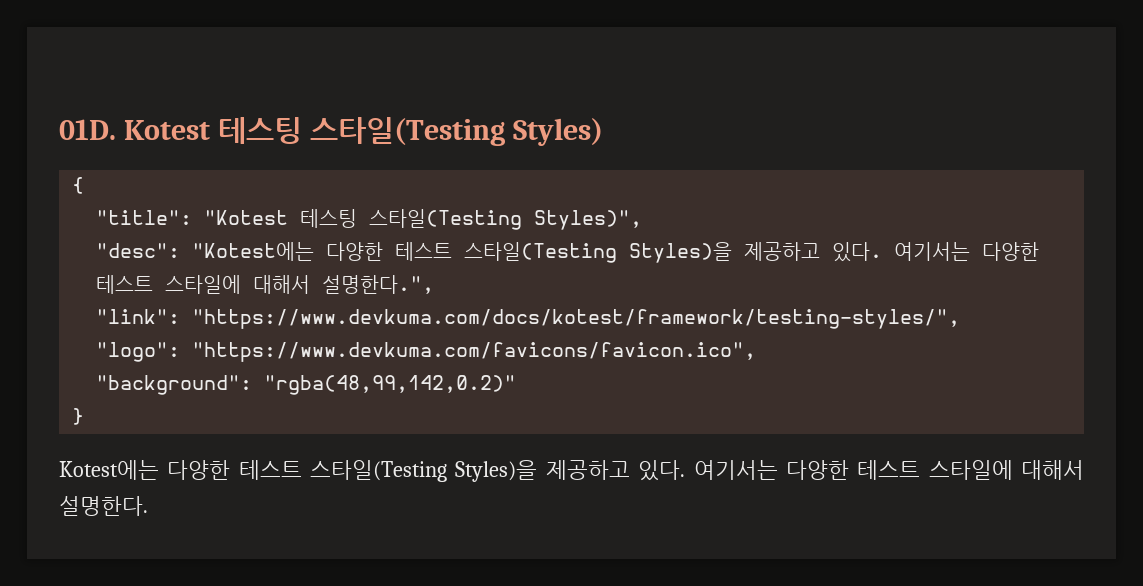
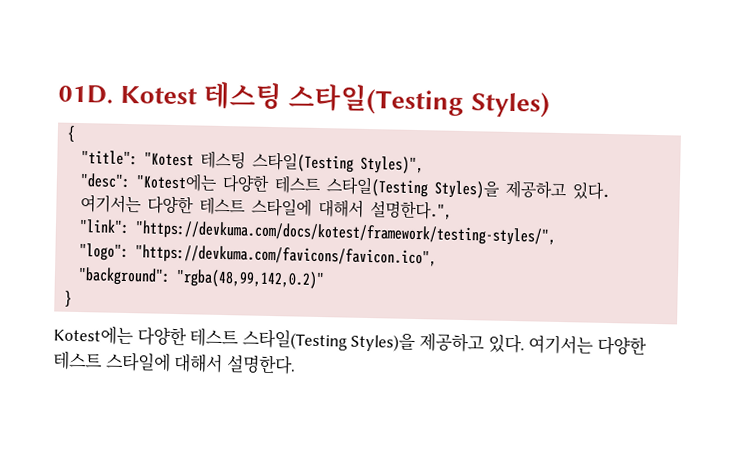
[192,309,961,329] "https://www.devkuma.com/docs/kotest/framework/testing-styles/", -> [135,220,557,246] "https://devkuma.com/docs/kotest/framework/testing-styles/",
[192,342,757,362] "https://www.devkuma.com/favicons/favicon.ico", -> [135,244,438,268] "https://devkuma.com/favicons/favicon.ico",

